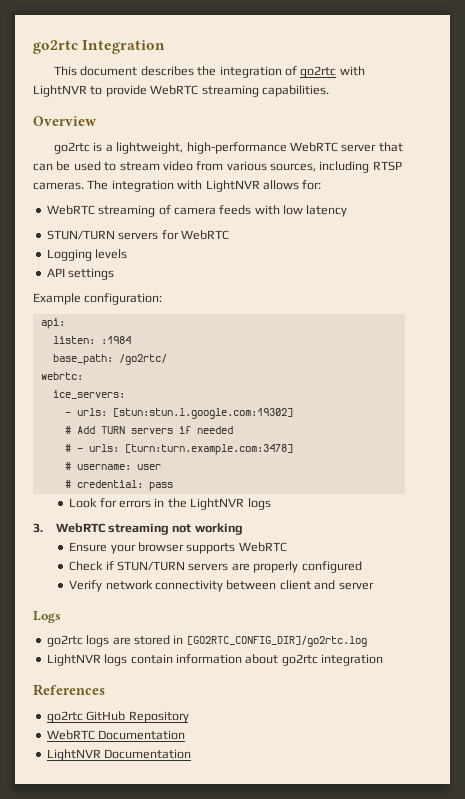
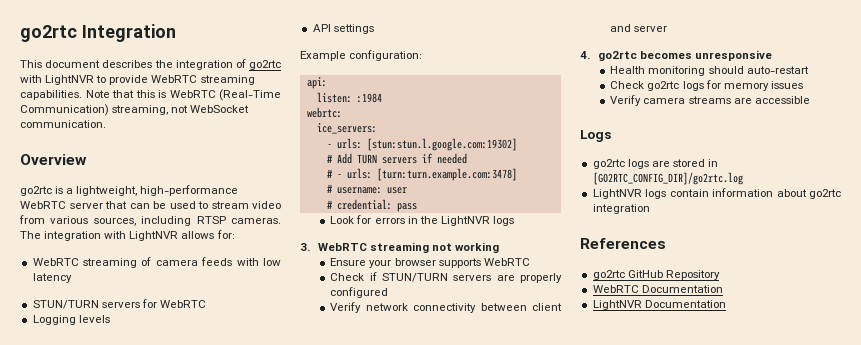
(329, 91) none -> [85,89,281,101] [20,104,250,116] [20,120,106,128] Note that this is WebRTC (Real-Time Communication) streaming, not WebSocket communication.
[52,354,167,365] // base_path: /go2rtc/ -> (382, 98) none
(374, 586) none -> [580,50,772,61] [610,66,809,76] [610,80,803,91] [610,95,810,106] // 4. go2rtc becomes unresponsive // Health monitoring should auto-restart // Check go2rtc logs for memory issues // Verify camera streams are accessible

